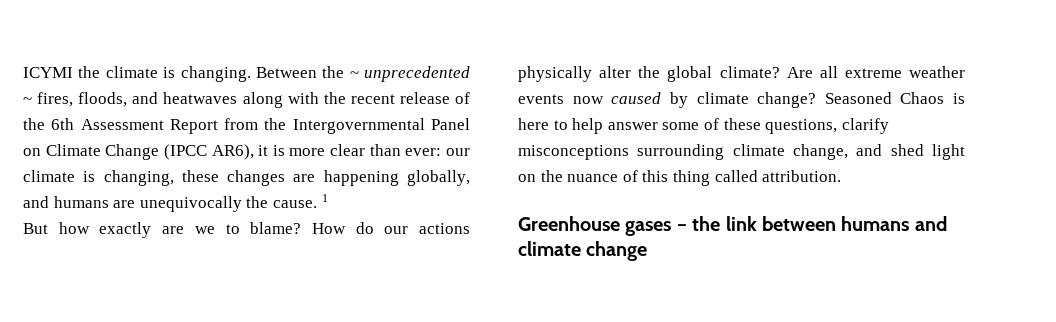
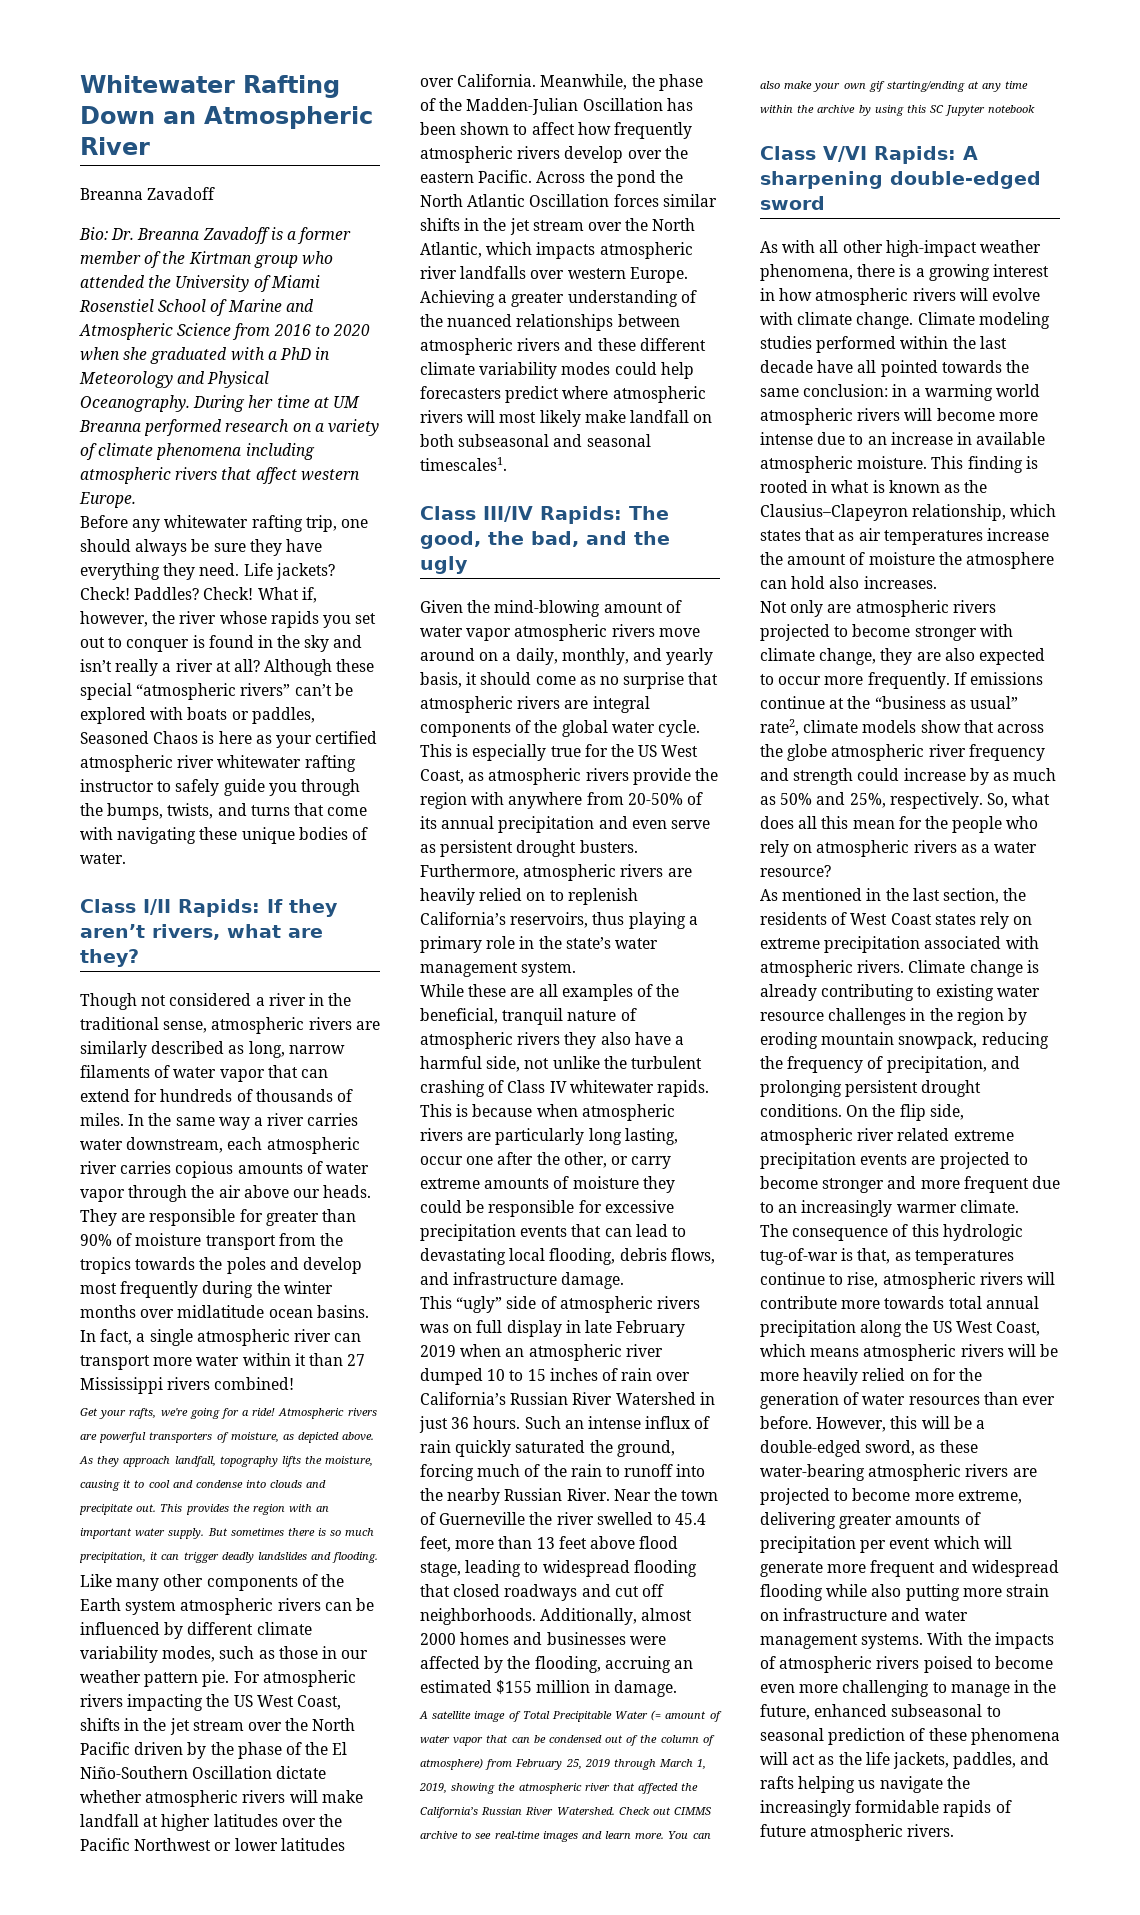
[23,66,470,82] [23,92,471,108] [23,118,470,134] [23,144,470,160] [23,170,470,186] [23,194,328,212] [23,222,470,238] [518,66,965,82] [518,92,965,108] [518,118,889,134] [518,144,965,160] [518,170,842,186] [518,216,947,236] [518,241,648,261] ICYMI the climate is changing. Between the ~ unprecedented ~ fires, floods, and heatwaves along with the recent release of the 6th Assessment Report from the Intergovernmental Panel on Climate Change (IPCC AR6), it is more clear than ever: our climate is changing, these changes are happening globally, and humans are unequivocally the cause. 1 // But how exactly are we to blame? How do our actions physically alter the global climate? Are all extreme weather events now caused by climate change? Seasoned Chaos is here to help answer some of these questions, clarify misconceptions surrounding climate change, and shed light on the nuance of this thing called attribution. // Greenhouse gases – the link between humans and climate change -> [80,75,340,98] [80,106,373,129] [80,137,150,155] [80,187,216,200] [79,227,352,244] [80,251,333,268] [80,275,320,292] [79,299,314,316] [79,323,370,340] [80,347,331,364] [79,371,270,388] [80,395,360,412] [79,419,379,436] [80,443,315,460] [80,467,360,484] [79,492,136,508] [80,515,368,532] [80,539,322,556] [80,563,335,580] [80,587,317,603] [80,611,377,628] [80,635,363,652] [80,659,375,676] [80,683,353,700] [80,707,315,724] [80,731,378,748] [80,755,356,772] [80,779,360,796] [80,803,368,820] [80,827,368,844] [80,853,126,864] [80,899,338,917] [80,924,323,940] [80,949,139,967] [80,993,352,1010] [80,1017,380,1034] [80,1041,345,1058] [80,1065,328,1082] [80,1089,353,1102] [80,1113,359,1130] [80,1137,360,1154] [80,1161,369,1178] [80,1185,372,1202] [80,1209,356,1226] [80,1233,343,1250] [80,1257,362,1274] [80,1281,333,1298] [80,1305,369,1318] [80,1329,362,1346] [80,1353,366,1370] [80,1377,295,1394] [80,1408,377,1419] [80,1432,375,1443] [79,1456,374,1467] [80,1480,327,1491] [79,1504,330,1515] [80,1528,375,1539] [79,1552,379,1563] [80,1574,344,1591] [80,1598,374,1615] [80,1622,312,1639] [80,1646,369,1663] [80,1670,356,1687] [80,1694,341,1711] [80,1718,356,1735] [80,1742,348,1759] [80,1766,327,1779] [80,1790,363,1807] [80,1814,342,1831] [80,1838,345,1851] [420,74,703,91] [420,98,693,115] [420,122,692,139] [420,146,688,163] [420,170,683,187] [420,194,717,207] [420,218,696,235] [420,242,693,259] [420,266,688,283] [420,290,697,307] [420,314,680,331] [420,338,706,355] [420,362,694,379] [420,386,706,403] [420,410,713,427] [420,434,651,447] [420,457,507,471] [420,506,669,524] [420,531,670,549] [420,556,468,574] [420,600,682,617] [420,624,700,641] [420,648,714,665] [420,672,719,689] [420,696,650,713] [420,720,700,737] [420,744,699,761] [420,768,718,785] [420,792,703,809] [420,816,710,833] [420,840,638,857] [420,864,692,881] [420,888,638,905] [420,912,698,929] [420,936,658,953] [420,962,577,977] [420,984,680,1001] [420,1008,637,1025] [420,1032,684,1049] [420,1056,702,1072] [420,1080,709,1097] [420,1104,675,1121] [420,1128,678,1145] [420,1152,672,1169] [420,1176,675,1193] [420,1200,674,1217] [420,1224,686,1241] [420,1248,715,1265] [420,1272,625,1289] [420,1296,700,1313] [420,1320,686,1337] [420,1344,663,1361] [420,1368,691,1385] [420,1392,715,1405] [419,1416,711,1433] [420,1440,675,1457] [420,1464,706,1481] [420,1488,719,1505] [420,1512,707,1525] [420,1536,679,1552] [420,1560,697,1577] [420,1584,664,1601] [420,1608,693,1625] [420,1632,666,1645] [420,1656,693,1673] [420,1680,677,1697] [419,1710,722,1722] [420,1735,715,1746] [420,1758,707,1770] [419,1783,699,1794] [420,1807,713,1818] [420,1831,711,1842] [760,81,1029,92] [760,105,1036,116] [760,146,978,164] [760,171,1041,189] [760,196,825,210] [760,240,1041,257] [760,264,1049,281] [760,288,1040,305] [760,312,1050,329] [760,336,1007,353] [760,360,1029,377] [760,384,1040,401] [760,408,1038,425] [760,432,1046,445] [760,456,1038,473] [760,480,988,493] [760,504,1057,521] [760,528,1049,545] [760,552,1054,569] [760,576,937,589] [760,600,996,617] [760,624,1013,641] [760,648,1045,665] [760,672,1043,689] [760,696,1018,709] [760,719,1044,736] [760,744,1045,761] [760,768,1057,785] [760,792,1051,809] [760,816,1039,833] [760,840,1038,857] [760,865,831,877] [760,888,1027,904] [760,912,1033,929] [760,936,1039,953] [760,960,1039,977] [760,984,1040,1001] [760,1008,1027,1025] [760,1032,1049,1049] [760,1056,1020,1073] [760,1080,982,1097] [760,1104,964,1121] [760,1128,1014,1145] [760,1152,1028,1169] [760,1176,1060,1193] [760,1200,1019,1217] [760,1224,1023,1241] [760,1248,1014,1265] [760,1272,1055,1289] [760,1296,1039,1309] [760,1320,1040,1337] [760,1344,1058,1361] [760,1368,982,1385] [760,1392,1055,1409] [760,1416,985,1432] [760,1440,978,1457] [760,1464,1037,1481] [760,1488,1022,1505] [760,1512,981,1529] [760,1536,1012,1553] [760,1560,1059,1577] [760,1584,1049,1601] [760,1608,968,1621] [760,1632,1054,1649] [760,1656,1053,1673] [760,1680,1057,1697] [760,1704,1001,1720] [760,1728,1060,1745] [760,1752,1050,1769] [760,1776,970,1793] [760,1800,1012,1817] [760,1824,955,1841] Whitewater Rafting Down an Atmospheric River // Breanna Zavadoff // Bio: Dr. Breanna Zavadoff is a former member of the Kirtman group who attended the University of Miami Rosenstiel School of Marine and Atmospheric Science from 2016 to 2020 when she graduated with a PhD in Meteorology and Physical Oceanography. During her time at UM Breanna performed research on a variety of climate phenomena including atmospheric rivers that affect western Europe. // Before any whitewater rafting trip, one should always be sure they have everything they need. Life jackets? Check! Paddles? Check! What if, however, the river whose rapids you set out to conquer is found in the sky and isn’t really a river at all? Although these special “atmospheric rivers” can’t be explored with boats or paddles, Seasoned Chaos is here as your certified atmospheric river whitewater rafting instructor to safely guide you through the bumps, twists, and turns that come with navigating these unique bodies of water. // Class I/II Rapids: If they aren’t rivers, what are they? // Though not considered a river in the traditional sense, atmospheric rivers are similarly described as long, narrow filaments of water vapor that can extend for hundreds of thousands of miles. In the same way a river carries water downstream, each atmospheric river carries copious amounts of water vapor through the air above our heads. They are responsible for greater than 90% of moisture transport from the tropics towards the poles and develop most frequently during the winter months over midlatitude ocean basins. In fact, a single atmospheric river can transport more water within it than 27 Mississippi rivers combined! // Get your rafts, we're going for a ride! Atmospheric rivers are powerful transporters of moisture, as depicted above. As they approach landfall, topography lifts the moisture, causing it to cool and condense into clouds and precipitate out. This provides the region with an important water supply. But sometimes there is so much precipitation, it can trigger deadly landslides and flooding. // Like many other components of the Earth system atmospheric rivers can be influenced by different climate variability modes, such as those in our weather pattern pie. For atmospheric rivers impacting the US West Coast, shifts in the jet stream over the North Pacific driven by the phase of the El Niño-Southern Oscillation dictate whether atmospheric rivers will make landfall at higher latitudes over the Pacific Northwest or lower latitudes over California. Meanwhile, the phase of the Madden-Julian Oscillation has been shown to affect how frequently atmospheric rivers develop over the eastern Pacific. Across the pond the North Atlantic Oscillation forces similar shifts in the jet stream over the North Atlantic, which impacts atmospheric river landfalls over western Europe. Achieving a greater understanding of the nuanced relationships between atmospheric rivers and these different climate variability modes could help forecasters predict where atmospheric rivers will most likely make landfall on both subseasonal and seasonal timescales1. // Class III/IV Rapids: The good, the bad, and the ugly // Given the mind-blowing amount of water vapor atmospheric rivers move around on a daily, monthly, and yearly basis, it should come as no surprise that atmospheric rivers are integral components of the global water cycle. This is especially true for the US West Coast, as atmospheric rivers provide the region with anywhere from 20-50% of its annual precipitation and even serve as persistent drought busters. Furthermore, atmospheric rivers are heavily relied on to replenish California’s reservoirs, thus playing a primary role in the state’s water management system. // While these are all examples of the beneficial, tranquil nature of atmospheric rivers they also have a harmful side, not unlike the turbulent crashing of Class IV whitewater rapids. This is because when atmospheric rivers are particularly long lasting, occur one after the other, or carry extreme amounts of moisture they could be responsible for excessive precipitation events that can lead to devastating local flooding, debris flows, and infrastructure damage. // This “ugly” side of atmospheric rivers was on full display in late February 2019 when an atmospheric river dumped 10 to 15 inches of rain over California’s Russian River Watershed in just 36 hours. Such an intense influx of rain quickly saturated the ground, forcing much of the rain to runoff into the nearby Russian River. Near the town of Guerneville the river swelled to 45.4 feet, more than 13 feet above flood stage, leading to widespread flooding that closed roadways and cut off neighborhoods. Additionally, almost 2000 homes and businesses were affected by the flooding, accruing an estimated $155 million in damage. // A satellite image of Total Precipitable Water (= amount of water vapor that can be condensed out of the column of atmosphere) from February 25, 2019 through March 1, 2019, showing the atmospheric river that affected the California’s Russian River Watershed. Check out CIMMS archive to see real-time images and learn more. You can also make your own gif starting/ending at any time within the archive by using this SC Jupyter notebook // Class V/VI Rapids: A sharpening double-edged sword // As with all other high-impact weather phenomena, there is a growing interest in how atmospheric rivers will evolve with climate change. Climate modeling studies performed within the last decade have all pointed towards the same conclusion: in a warming world atmospheric rivers will become more intense due to an increase in available atmospheric moisture. This finding is rooted in what is known as the Clausius–Clapeyron relationship, which states that as air temperatures increase the amount of moisture the atmosphere can hold also increases. // Not only are atmospheric rivers projected to become stronger with climate change, they are also expected to occur more frequently. If emissions continue at the “business as usual” rate2, climate models show that across the globe atmospheric river frequency and strength could increase by as much as 50% and 25%, respectively. So, what does all this mean for the people who rely on atmospheric rivers as a water resource? // As mentioned in the last section, the residents of West Coast states rely on extreme precipitation associated with atmospheric rivers. Climate change is already contributing to existing water resource challenges in the region by eroding mountain snowpack, reducing the frequency of precipitation, and prolonging persistent drought conditions. On the flip side, atmospheric river related extreme precipitation events are projected to become stronger and more frequent due to an increasingly warmer climate. // The consequence of this hydrologic tug-of-war is that, as temperatures continue to rise, atmospheric rivers will contribute more towards total annual precipitation along the US West Coast, which means atmospheric rivers will be more heavily relied on for the generation of water resources than ever before. However, this will be a double-edged sword, as these water-bearing atmospheric rivers are projected to become more extreme, delivering greater amounts of precipitation per event which will generate more frequent and widespread flooding while also putting more strain on infrastructure and water management systems. With the impacts of atmospheric rivers poised to become even more challenging to manage in the future, enhanced subseasonal to seasonal prediction of these phenomena will act as the life jackets, paddles, and rafts helping us navigate the increasingly formidable rapids of future atmospheric rivers.

